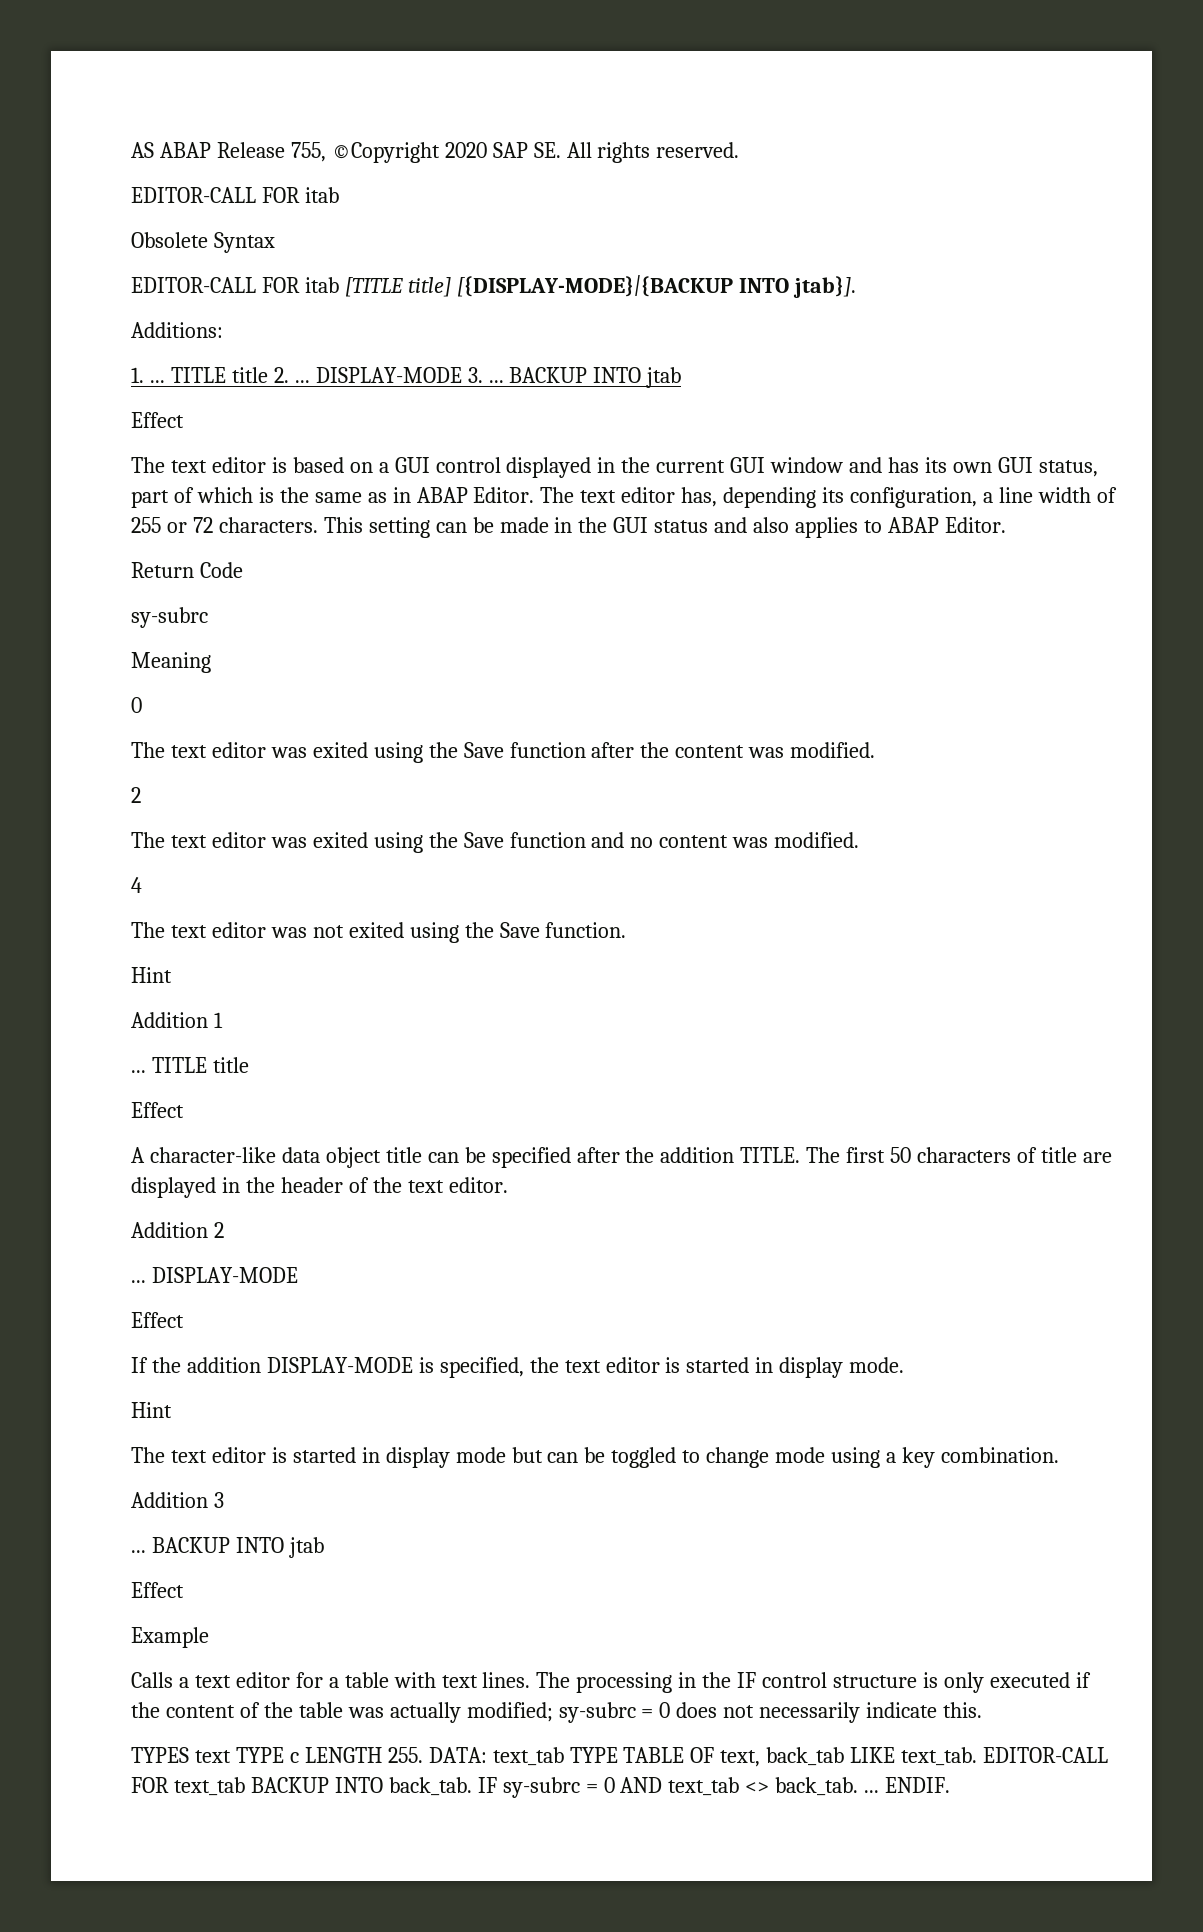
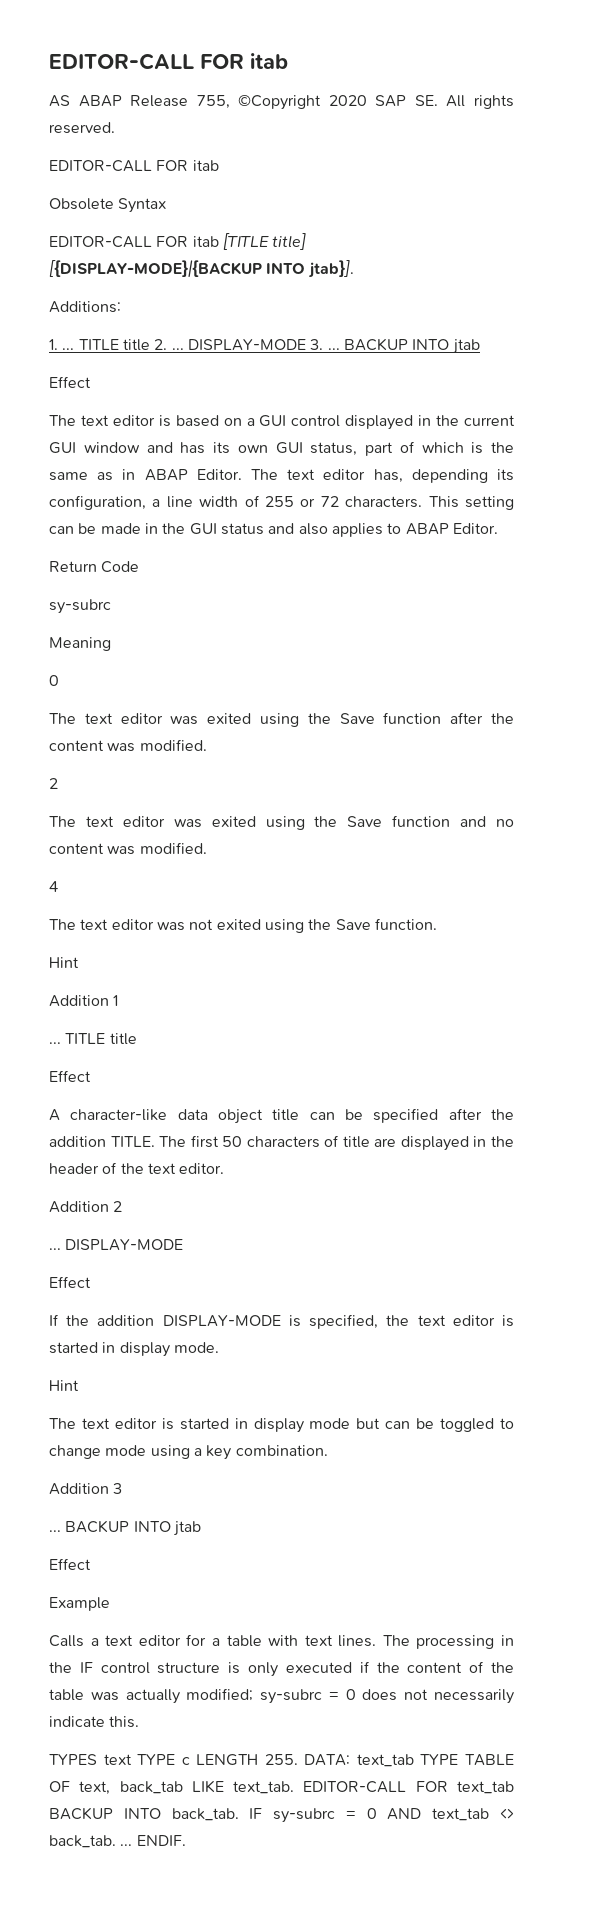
(131, 150) none -> [49,53,288,70] EDITOR-CALL FOR itab //

